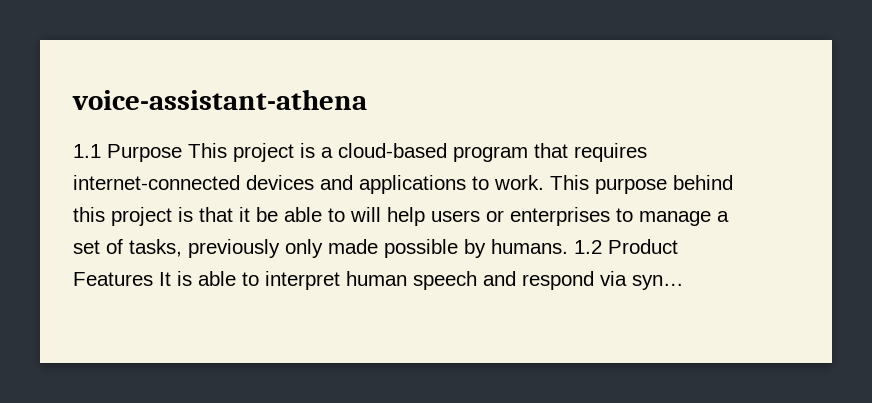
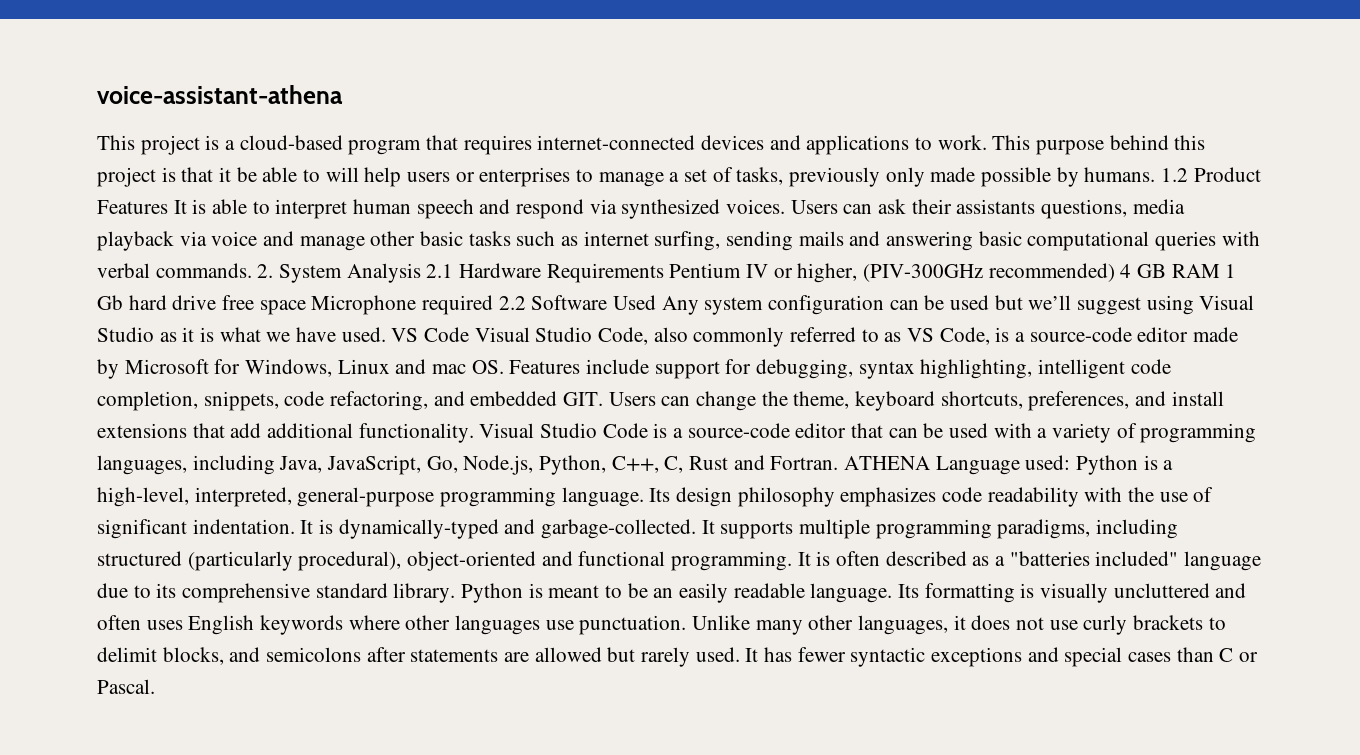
[73,144,182,162] 1.1 Purpose -> (343, 94) none
[632,275,684,290] syn… -> [621,199,1185,219] [97,231,1260,251] [97,263,1237,283] [97,295,1255,315] [97,327,1239,347] [97,359,1171,379] [97,391,1224,411] [97,423,1257,443] [97,455,1174,475] [97,487,1214,507] [97,519,1179,539] [97,551,1262,571] [97,583,1247,603] [97,615,1226,635] [97,647,1259,667] [97,679,155,694] synthesized voices. Users can ask their assistants questions, media playback via voice and manage other basic tasks such as internet surfing, sending mails and answering basic computational queries with verbal commands. 2. System Analysis 2.1 Hardware Requirements Pentium IV or higher, (PIV-300GHz recommended) 4 GB RAM 1 Gb hard drive free space Microphone required 2.2 Software Used Any system configuration can be used but we’ll suggest using Visual Studio as it is what we have used. VS Code Visual Studio Code, also commonly referred to as VS Code, is a source-code editor made by Microsoft for Windows, Linux and mac OS. Features include support for debugging, syntax highlighting, intelligent code completion, snippets, code refactoring, and embedded GIT. Users can change the theme, keyboard shortcuts, preferences, and install extensions that add additional functionality. Visual Studio Code is a source-code editor that can be used with a variety of programming languages, including Java, JavaScript, Go, Node.js, Python, C++, C, Rust and Fortran. ATHENA Language used: Python is a high-level, interpreted, general-purpose programming language. Its design philosophy emphasizes code readability with the use of significant indentation. It is dynamically-typed and garbage-collected. It supports multiple programming paradigms, including structured (particularly procedural), object-oriented and functional programming. It is often described as a "batteries included" language due to its comprehensive standard library. Python is meant to be an easily readable language. Its formatting is visually uncluttered and often uses English keywords where other languages use punctuation. Unlike many other languages, it does not use curly brackets to delimit blocks, and semicolons after statements are allowed but rarely used. It has fewer syntactic exceptions and special cases than C or Pascal.

